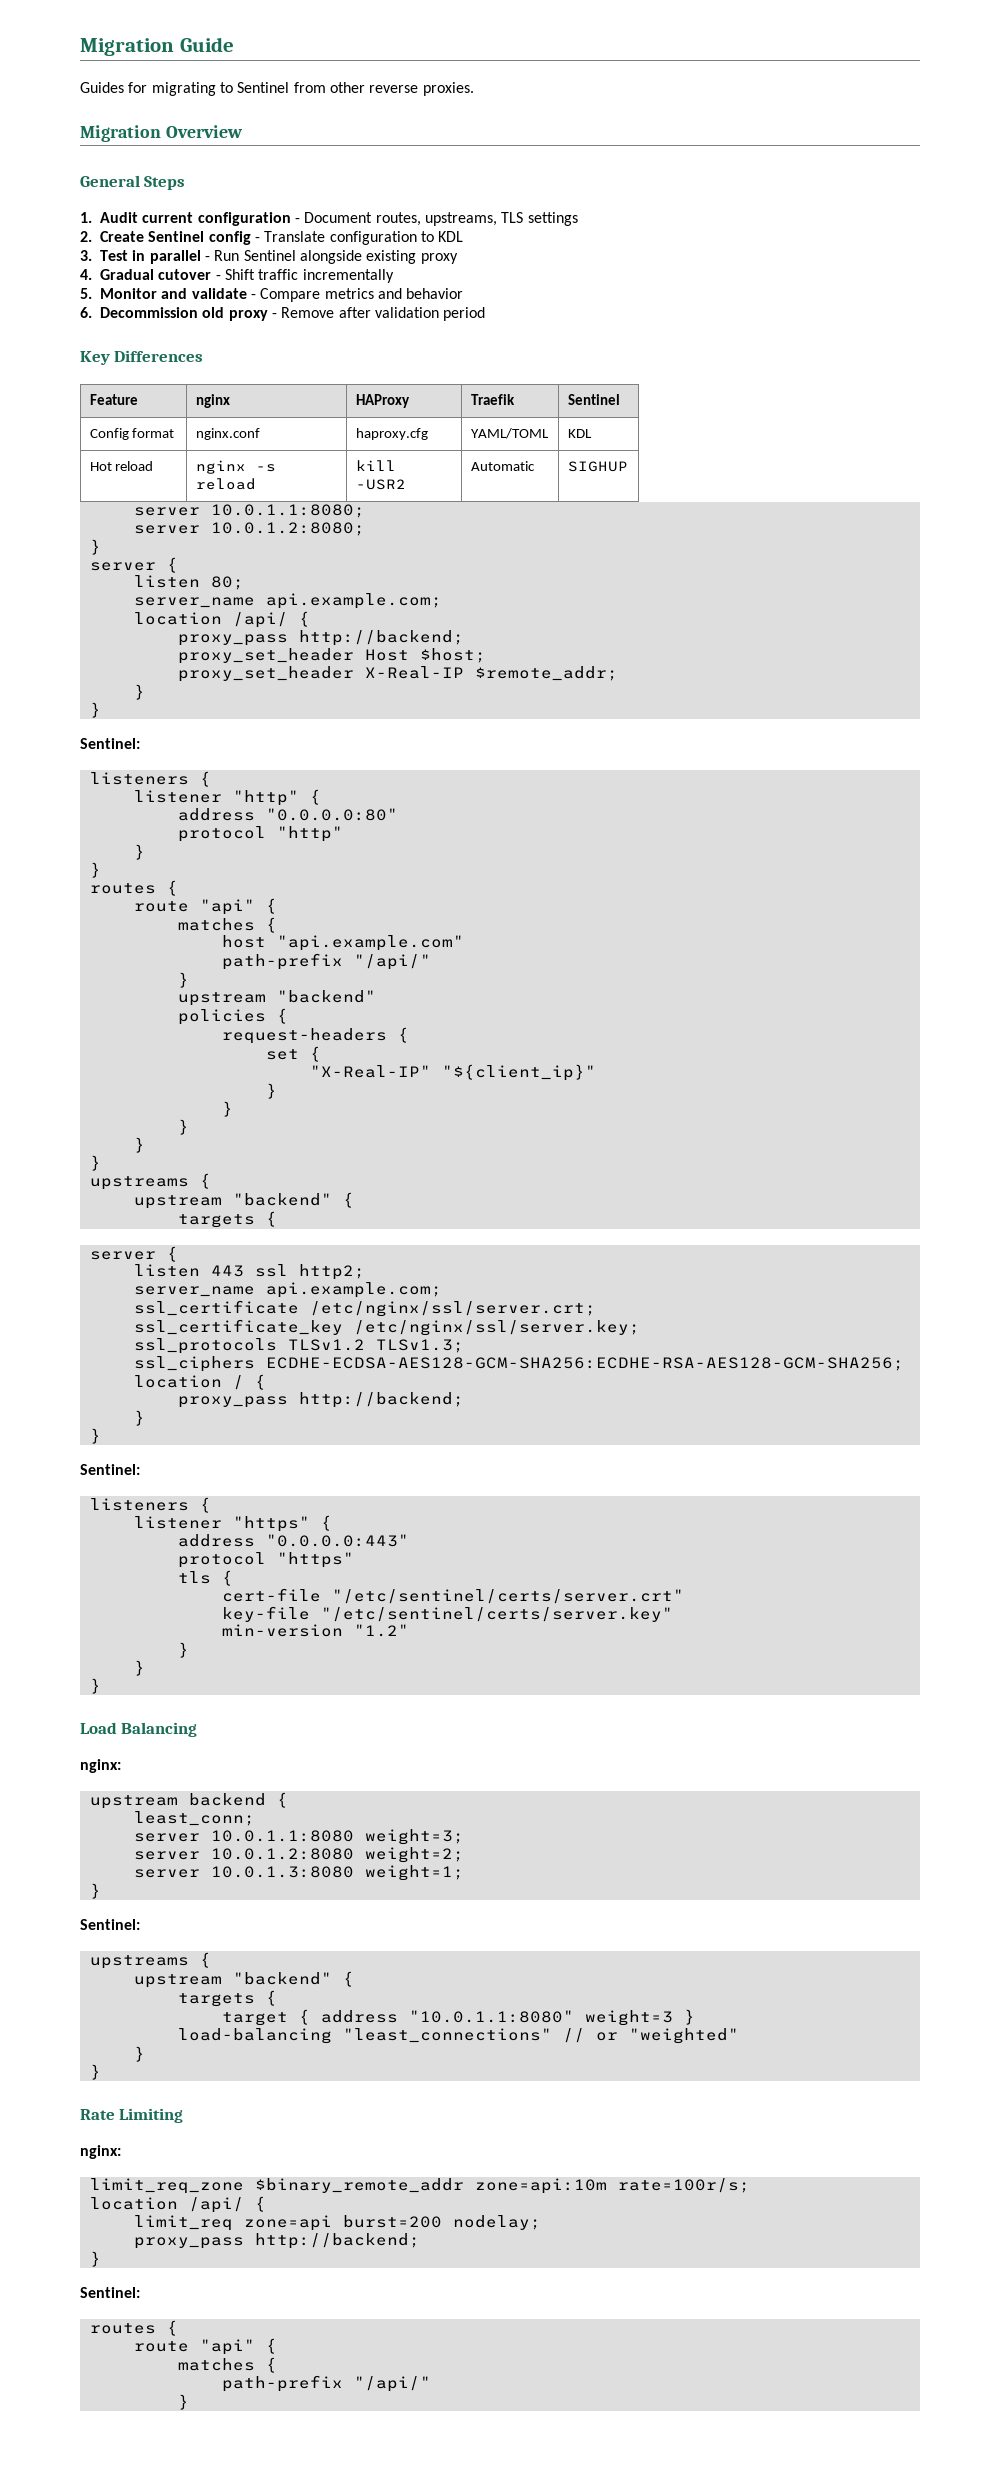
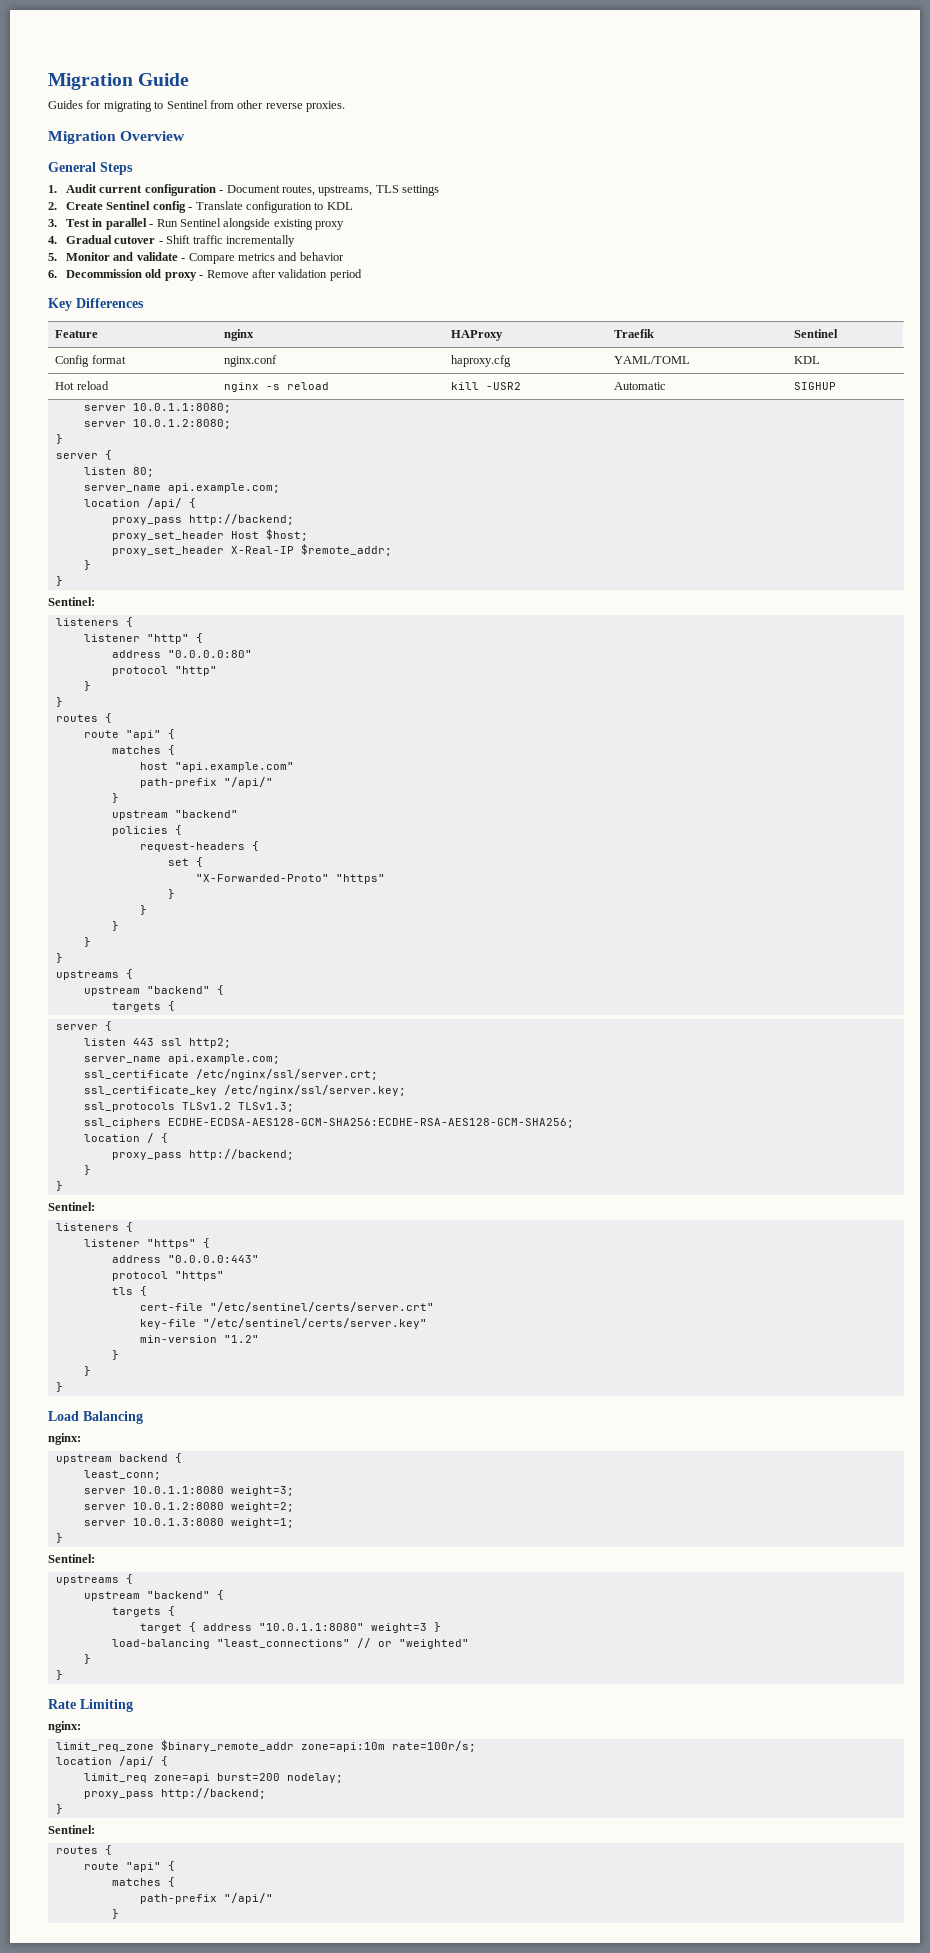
[309,1064,596,1081] "X-Real-IP" "${client_ip}" -> [195,874,385,884] "X-Forwarded-Proto" "https"

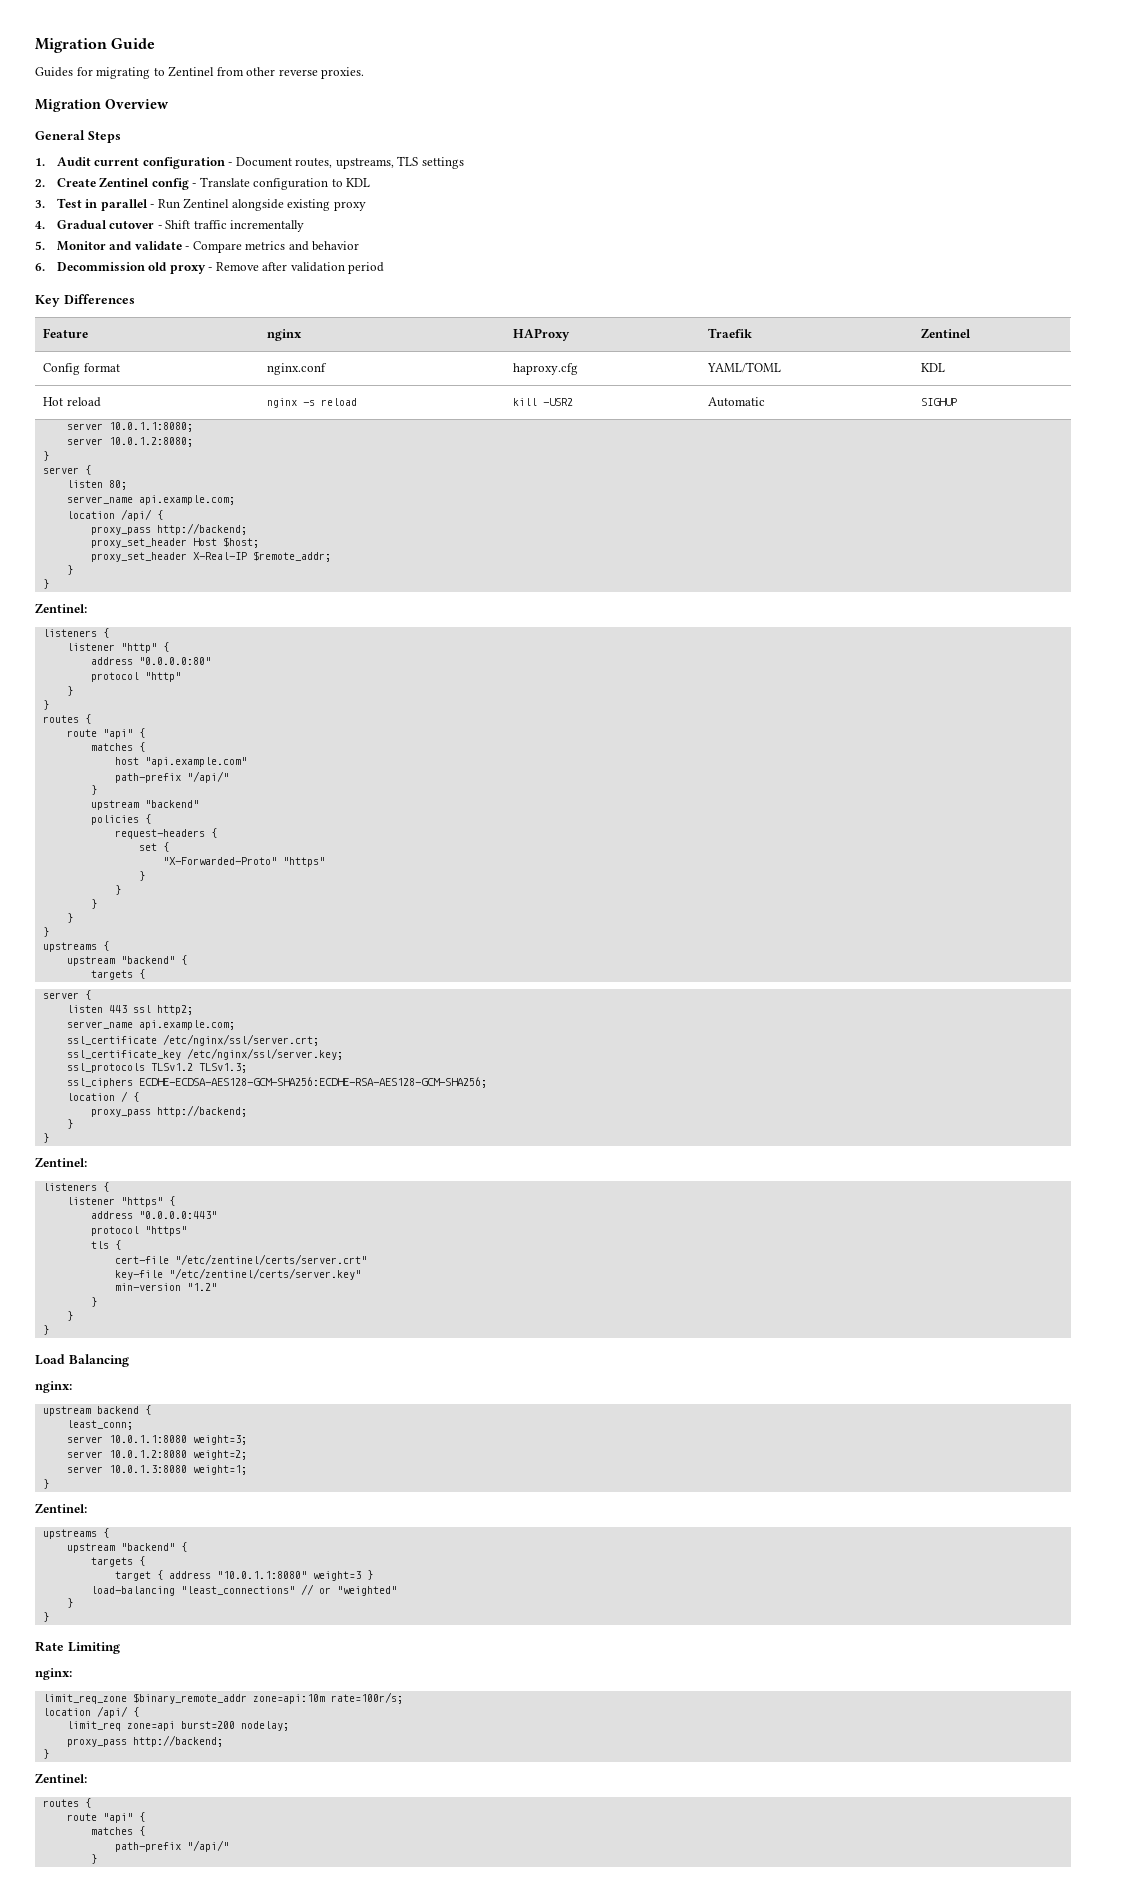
[166,100,208,109] Sentinel -> [168,66,215,77] Zentinel
[106,201,151,210] Sentinel -> [99,177,150,187] Zentinel
[179,218,221,227] Sentinel -> [183,198,230,209] Zentinel
[794,329,839,338] Sentinel -> [921,328,972,338] Zentinel
[48,597,95,606] Sentinel: -> [35,603,87,613] Zentinel:
[48,1202,95,1211] Sentinel: -> [35,1157,87,1167] Zentinel:
[209,1302,434,1312] "/etc/sentinel/certs/server.crt" -> [174,1254,367,1265] "/etc/zentinel/certs/server.crt"
[202,1318,427,1329] "/etc/sentinel/certs/server.key" -> [168,1268,361,1280] "/etc/zentinel/certs/server.key"
[48,1554,95,1563] Sentinel: -> [35,1503,87,1513] Zentinel:
[48,1825,95,1834] Sentinel: -> [35,1773,87,1783] Zentinel:

